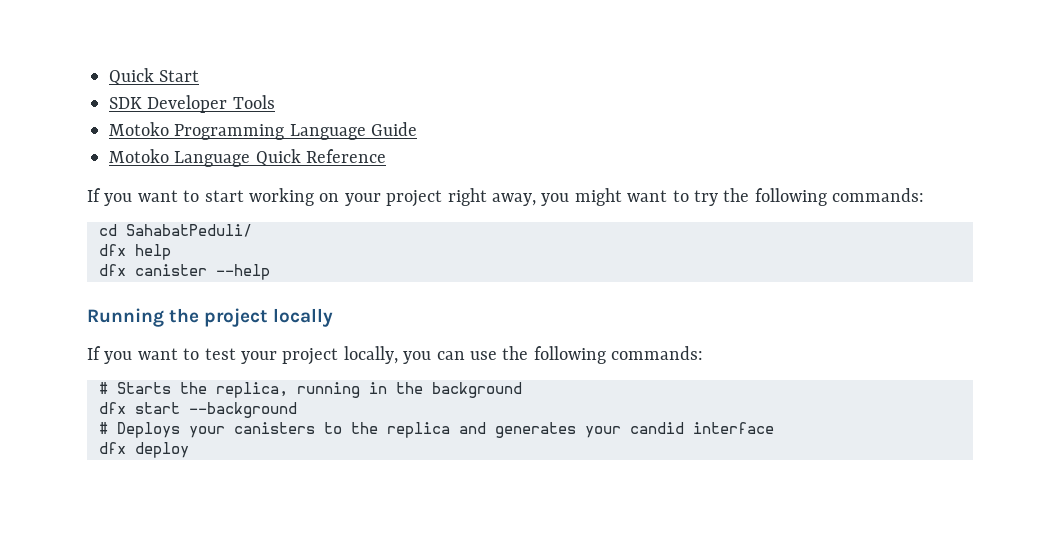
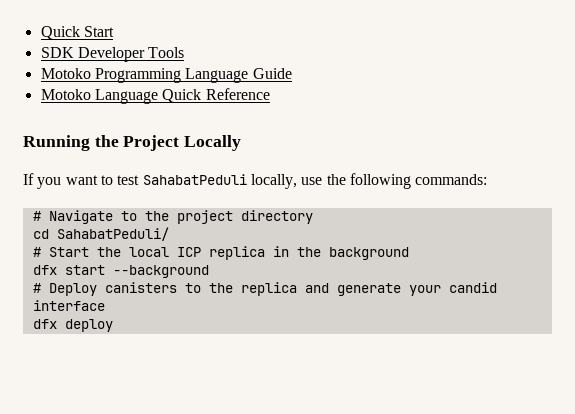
[87,188,925,207] [99,224,252,237] [99,244,171,260] [99,264,270,280] // If you want to start working on your project right away, you might want to try the following commands: // cd SahabatPeduli/ // dfx help // dfx canister --help -> (270, 94) none
[204,308,334,327] project locally -> [123,135,242,151] Project Locally
[241,346,465,365] your project locally, you can -> [142,174,297,189] SahabatPeduli locally,
[117,382,360,398] Starts the replica, running -> [48,210,313,224] [32,227,169,241] [32,246,265,260] Navigate to the project directory // cd SahabatPeduli/ // # Start the local ICP replica
[117,422,225,438] Deploys your -> [48,283,97,296] Deploy
[495,422,576,438] generates -> [336,283,401,296] generate

